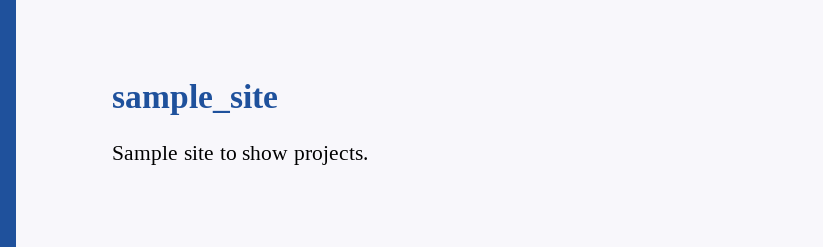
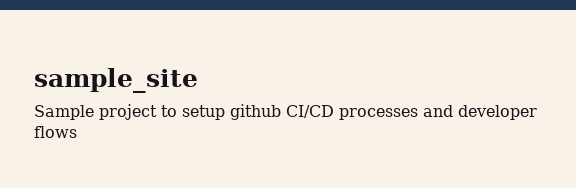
[183,146,369,165] site to show projects. -> [99,104,537,120] [34,126,77,138] project to setup github CI/CD processes and developer flows

